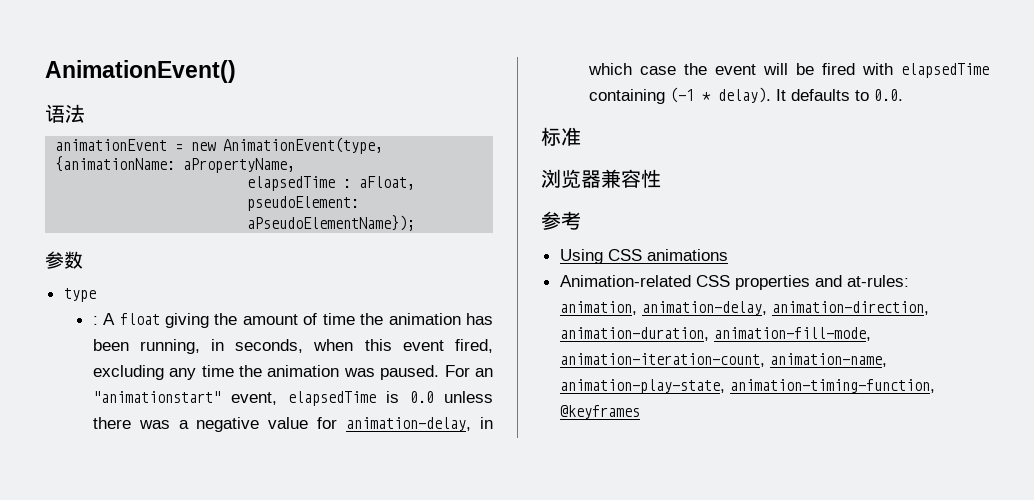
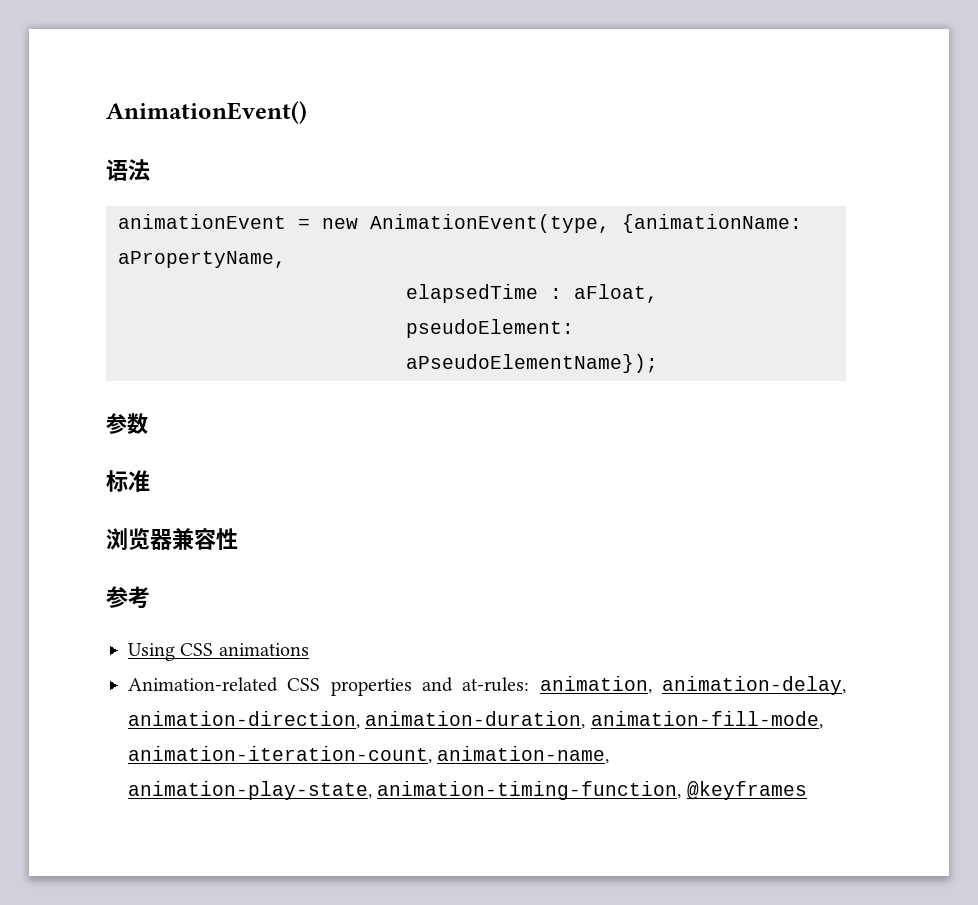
[63,288,96,302] [92,313,493,328] [92,339,494,354] [92,365,493,380] [92,391,494,406] [92,417,493,432] [587,63,989,78] [588,87,903,104] // type // : A float giving the amount of time the animation has been running, in seconds, when this event fired, excluding any time the animation was paused. For an "animationstart" event, elapsedTime is 0.0 unless there was a negative value for animation-delay, in which case the event will be fired with elapsedTime containing (-1 * delay). It defaults to 0.0. -> (148, 423) none

